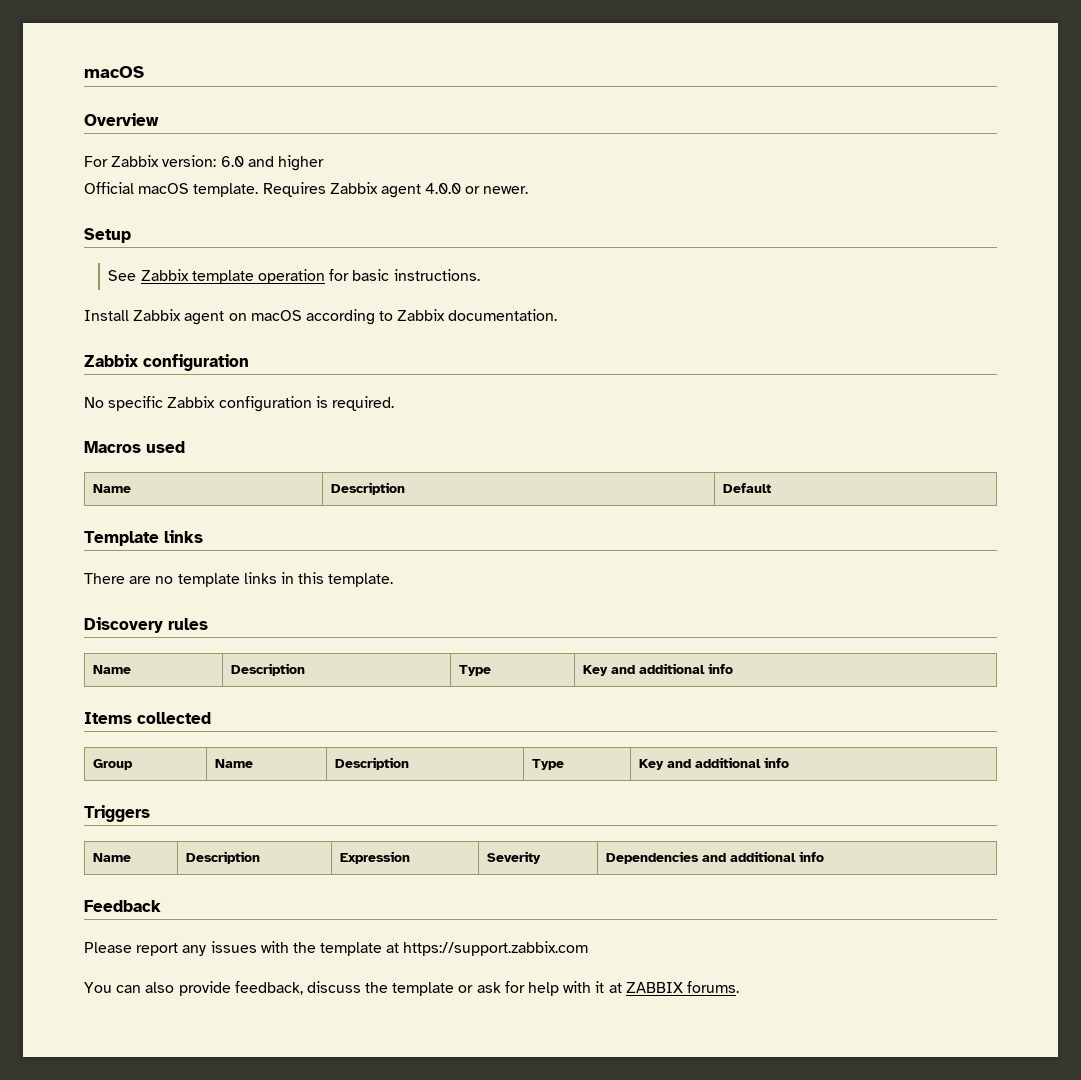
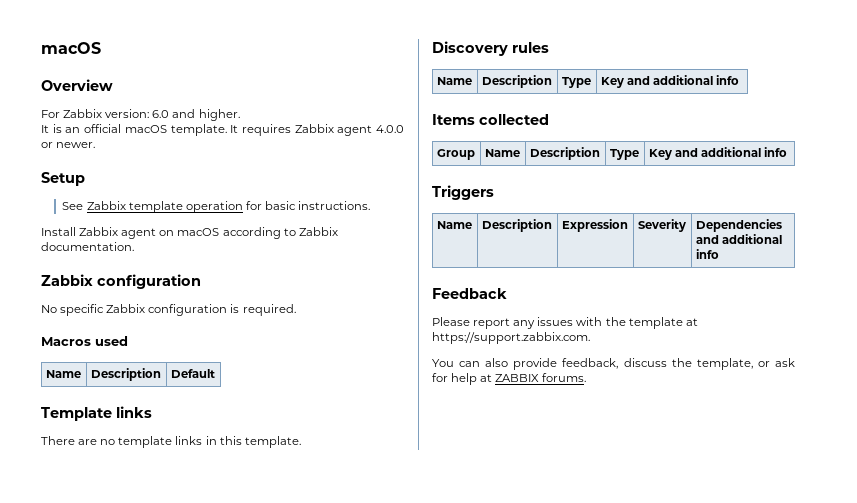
[277,155,324,171] [84,182,326,197] higher // Official macOS template. Requires -> [198,109,240,121] [41,124,291,136] higher. // It is an official macOS template. It requires
[403,941,589,956] https://support.zabbix.com -> [432,332,590,344] https://support.zabbix.com.
[392,982,455,996] template -> [696,358,753,370] template,
[563,981,605,993] with it -> (478, 379) none

